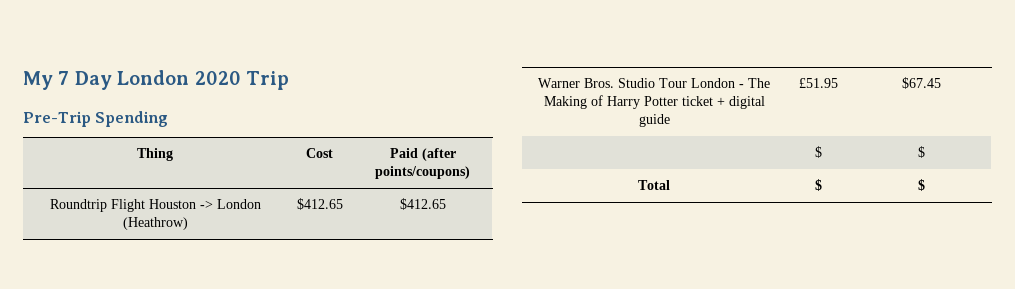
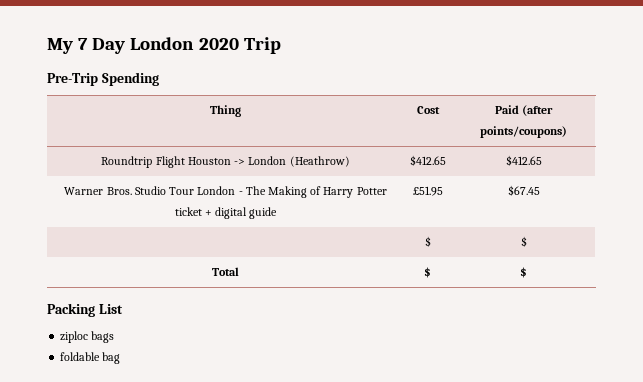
(925, 185) none -> [47,303,123,317] [60,331,115,343] [60,352,121,364] // Packing List // ziploc bags // foldable bag

